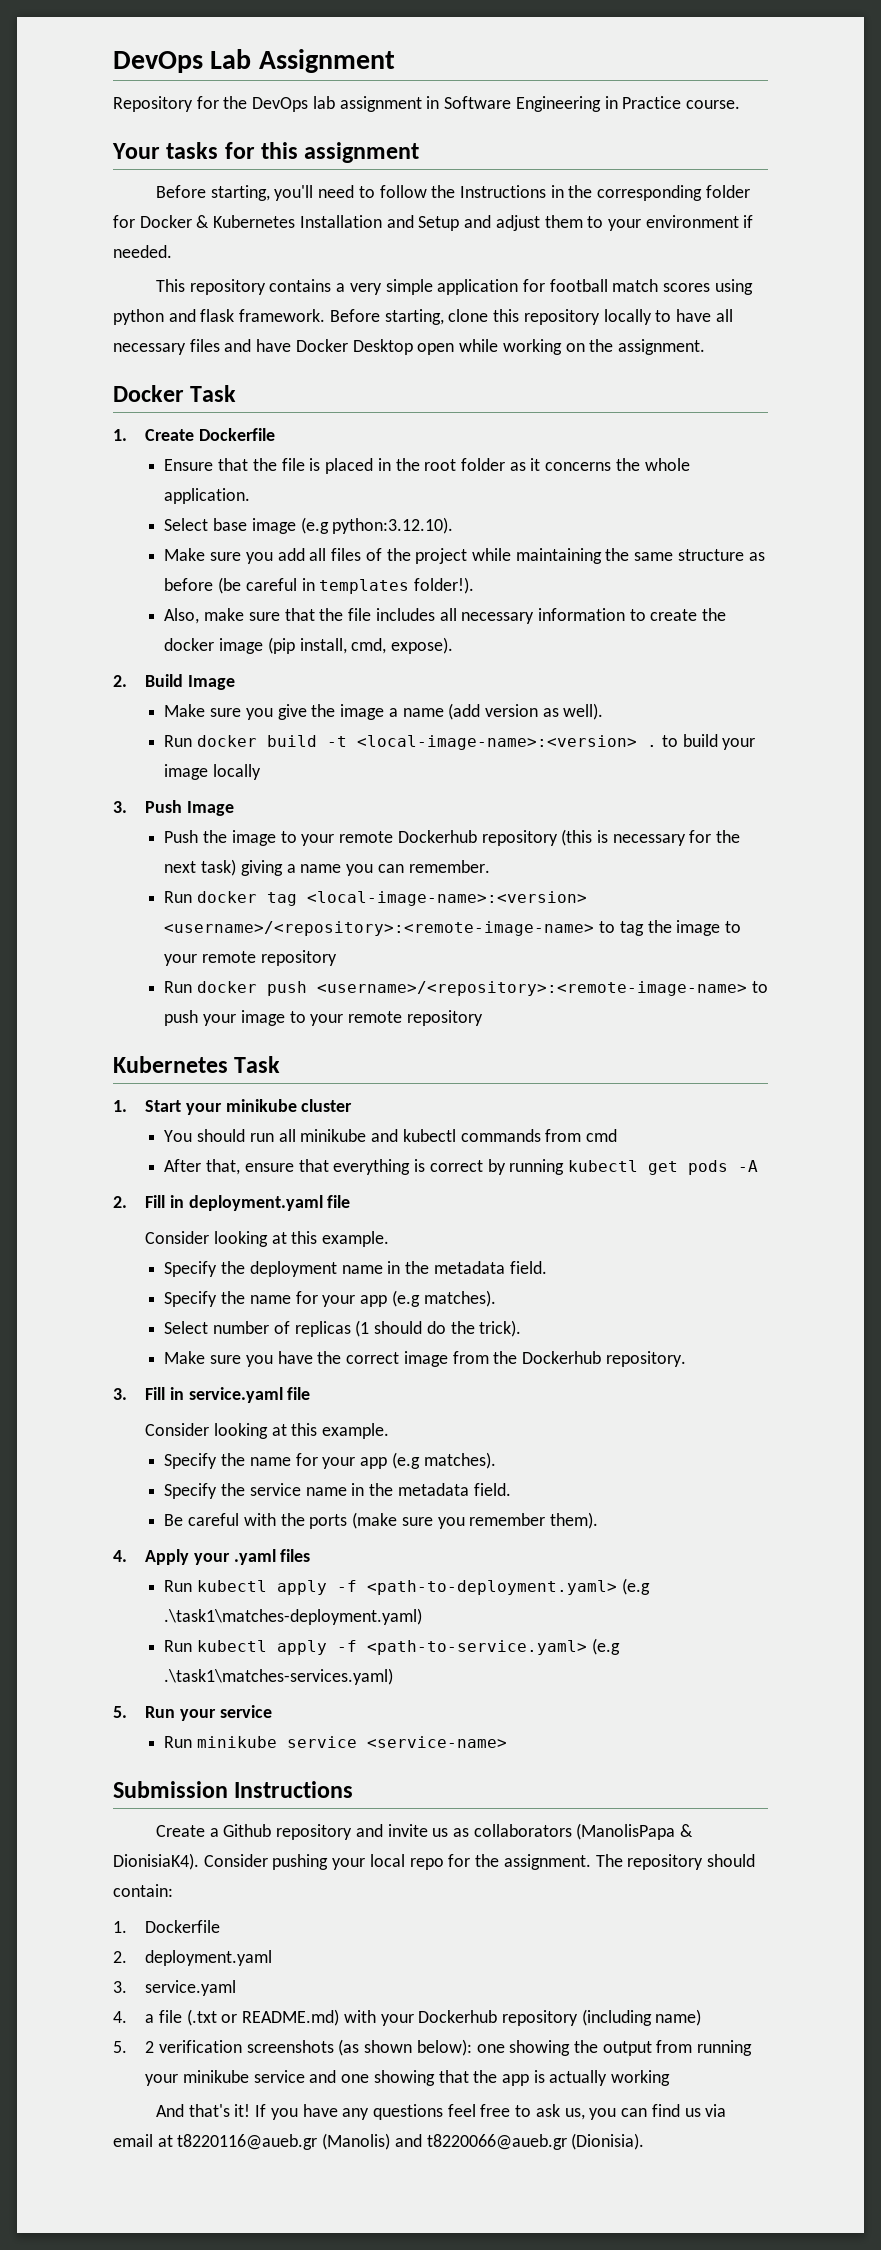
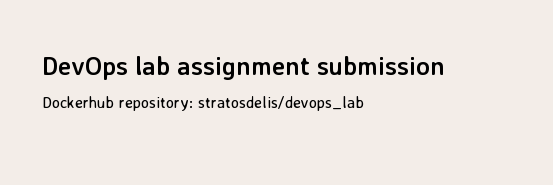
[113,49,395,73] [113,96,740,112] [112,142,420,163] [155,185,750,201] [113,215,754,231] [113,245,172,258] [155,279,753,295] [113,309,733,325] [113,339,705,355] [113,385,237,402] [113,428,275,441] [164,458,690,474] [164,488,251,504] [164,517,454,534] [164,548,765,564] [164,577,475,594] [164,608,727,624] [164,637,454,654] [113,674,235,690] [164,703,604,720] [164,734,756,750] [164,764,262,780] [113,800,234,816] [164,829,741,846] [164,859,490,876] [164,891,588,906] [164,920,742,936] [164,950,337,966] [164,981,768,996] [164,1010,483,1026] [113,1056,281,1073] [113,1099,353,1115] [164,1129,617,1142] [164,1159,758,1175] [113,1195,351,1211] [145,1231,390,1247] [164,1261,547,1277] [164,1290,496,1307] [164,1320,522,1337] [164,1351,686,1367] [113,1387,311,1403] [145,1423,390,1439] [164,1452,496,1469] [164,1483,511,1499] [164,1512,598,1529] [113,1549,311,1565] [164,1578,650,1595] [164,1608,423,1625] [164,1638,620,1655] [164,1668,394,1685] [113,1705,272,1721] [164,1736,508,1748] [113,1781,354,1798] [155,1823,694,1840] [113,1853,755,1870] [113,1884,173,1897] [113,1920,221,1933] [113,1950,273,1966] [113,1980,237,1996] [113,2009,702,2026] [113,2039,753,2056] [145,2070,671,2086] [155,2104,727,2120] [113,2133,645,2150] DevOps Lab Assignment // Repository for the DevOps lab assignment in Software Engineering in Practice course. // Your tasks for this assignment // Before starting, you'll need to follow the Instructions in the corresponding folder for Docker & Kubernetes Installation and Setup and adjust them to your environment if needed. // This repository contains a very simple application for football match scores using python and flask framework. Before starting, clone this repository locally to have all necessary files and have Docker Desktop open while working on the assignment. // Docker Task // 1. Create Dockerfile // Ensure that the file is placed in the root folder as it concerns the whole application. // Select base image (e.g python:3.12.10). // Make sure you add all files of the project while maintaining the same structure as before (be careful in templates folder!). // Also, make sure that the file includes all necessary information to create the docker image (pip install, cmd, expose). // 2. Build Image // Make sure you give the image a name (add version as well). // Run docker build -t <local-image-name>:<version> . to build your image locally // 3. Push Image // Push the image to your remote Dockerhub repository (this is necessary for the next task) giving a name you can remember. // Run docker tag <local-image-name>:<version> <username>/<repository>:<remote-image-name> to tag the image to your remote repository // Run docker push <username>/<repository>:<remote-image-name> to push your image to your remote repository // Kubernetes Task // 1. Start your minikube cluster // You should run all minikube and kubectl commands from cmd // After that, ensure that everything is correct by running kubectl get pods -A // 2. Fill in deployment.yaml file // Consider looking at this example. // Specify the deployment name in the metadata field. // Specify the name for your app (e.g matches). // Select number of replicas (1 should do the trick). // Make sure you have the correct image from the Dockerhub repository. // 3. Fill in service.yaml file // Consider looking at this example. // Specify the name for your app (e.g matches). // Specify the service name in the metadata field. // Be careful with the ports (make sure you remember them). // 4. Apply your .yaml files // Run kubectl apply -f <path-to-deployment.yaml> (e.g .\task1\matches-deployment.yaml) // Run kubectl apply -f <path-to-service.yaml> (e.g .\task1\matches-services.yaml) // 5. Run your service // Run minikube service <service-name> // Submission Instructions // Create a Github repository and invite us as collaborators (ManolisPapa & DionisiaK4). Consider pushing your local repo for the assignment. The repository should contain: // 1. Dockerfile // 2. deployment.yaml // 3. service.yaml // 4. a file (.txt or README.md) with your Dockerhub repository (including name) // 5. 2 verification screenshots (as shown below): one showing the output from running your minikube service and one showing that the app is actually working // And that's it! If you have any questions feel free to ask us, you can find us via email at t8220116@aueb.gr (Manolis) and t8220066@aueb.gr (Dionisia). -> [42,56,445,80] [42,96,364,111] DevOps lab assignment submission // Dockerhub repository: stratosdelis/devops_lab

